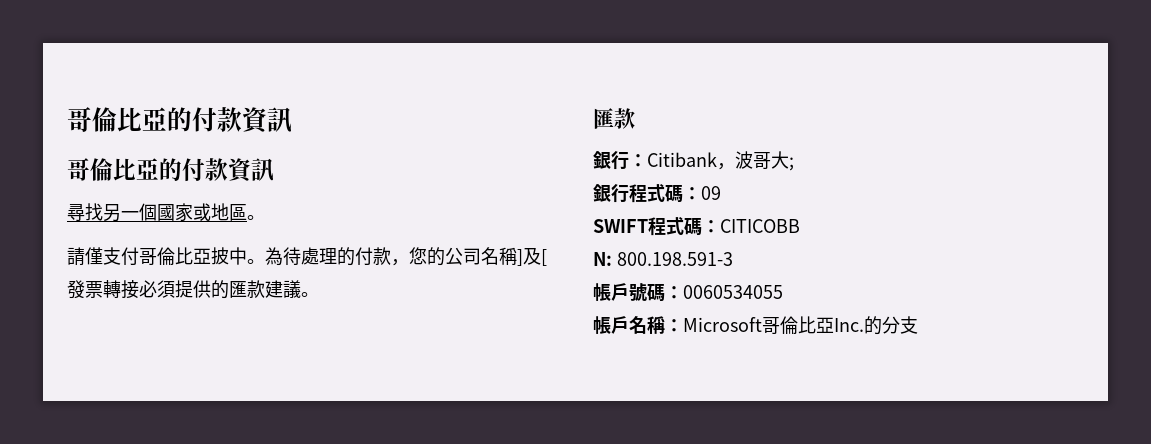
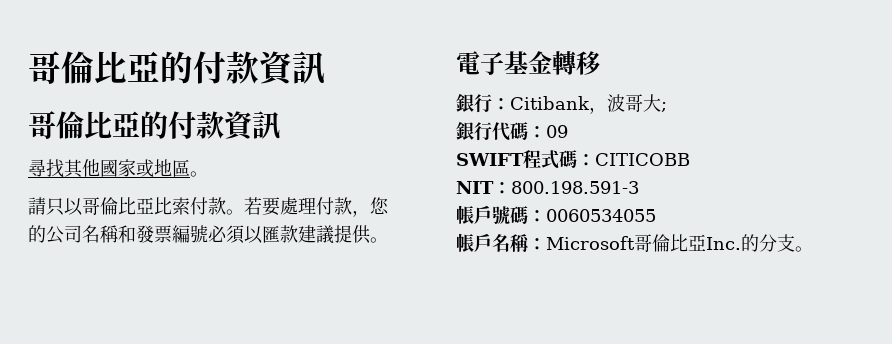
[103,203,157,222] 另一個 -> [64,159,100,178] 其他
[85,247,355,266] 僅支付哥倫比亞披中。為待處理的 -> [46,197,316,216] 只以哥倫比亞比索付款。若要處理
[517,247,547,266] [67,280,229,299] ]及[發票轉接必須提供的 -> [118,225,263,244] 和發票編號必須以
[301,292,319,297] [593,108,635,129] 。 // 匯款 -> [334,225,388,244] [456,51,600,75] 提供。 // 電子基金轉移
[629,184,665,203] 程式 -> [492,122,510,141] 代
[593,252,612,266] N: -> [456,181,511,194] NIT：
(918, 325) none -> [795,246,813,252] 。

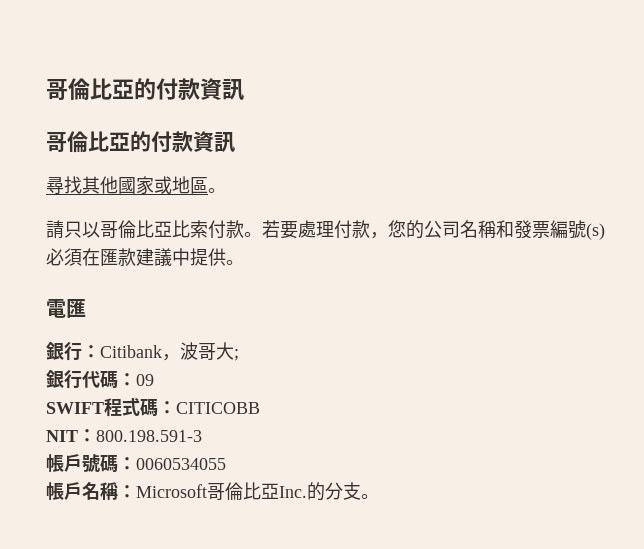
[208,225,263,244] 必須以 -> [586,223,605,240] [46,248,100,266] (s)必須在
(334, 234) none -> [172,248,190,266] 中
[480,51,600,75] 子基金轉移 -> [66,299,86,318] 匯

